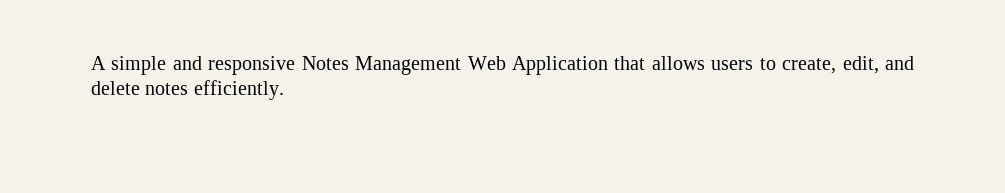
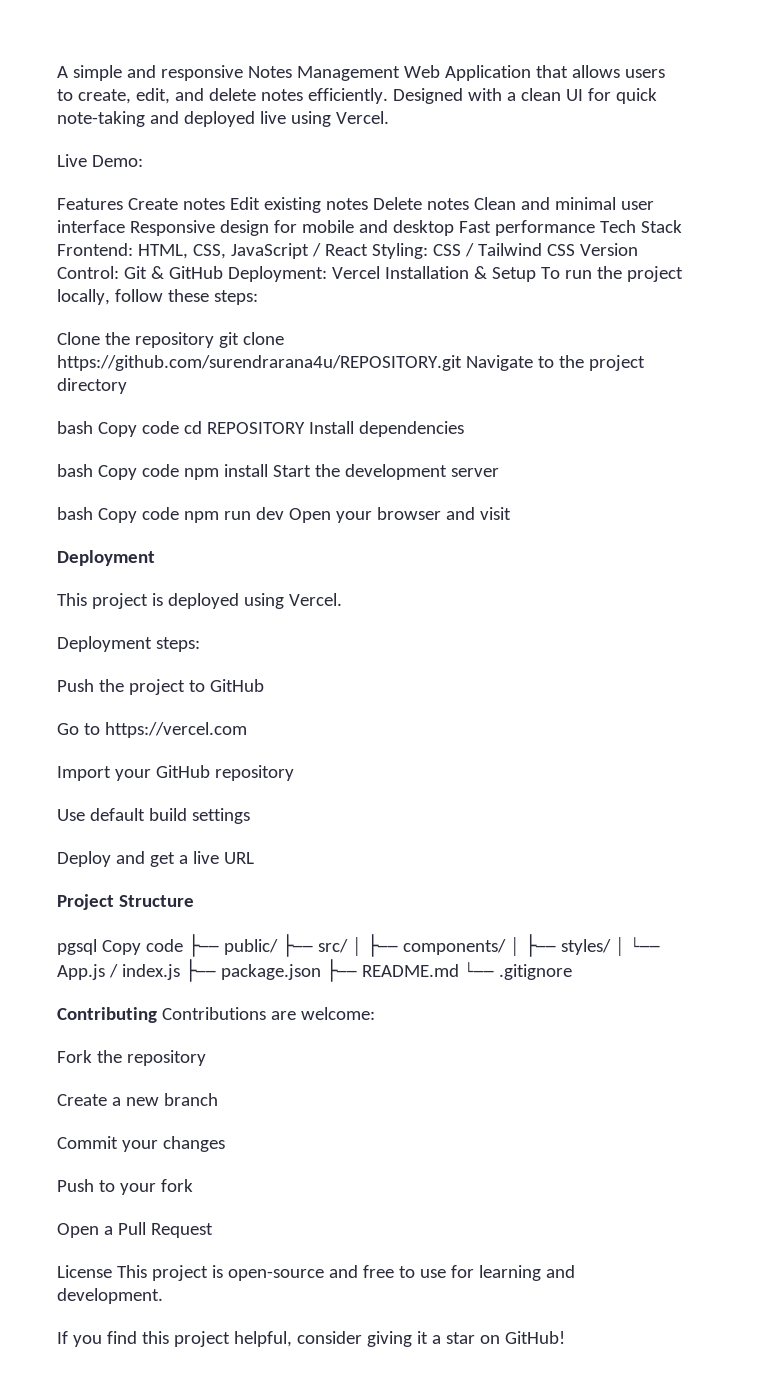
(284, 90) none -> [392,88,657,104] [57,111,389,127] [57,154,143,167] [57,197,654,213] [57,220,682,236] [57,243,638,259] [57,266,683,282] [57,289,258,305] [57,332,284,348] [57,355,645,371] [57,378,127,394] [57,421,464,437] [57,464,499,480] [57,507,511,523] [57,550,155,566] [57,593,342,609] [57,636,200,652] [57,679,264,695] [57,722,247,738] [57,765,294,781] [57,808,250,824] [57,851,254,867] [57,894,194,910] [57,934,660,957] [57,959,572,982] [57,1007,375,1023] [57,1050,206,1066] [57,1093,218,1106] [57,1136,225,1152] [57,1179,193,1195] [57,1222,213,1238] [57,1265,575,1281] [57,1288,163,1304] [57,1331,565,1347] Designed with a clean UI for quick note-taking and deployed live using Vercel. // Live Demo: // Features Create notes Edit existing notes Delete notes Clean and minimal user interface Responsive design for mobile and desktop Fast performance Tech Stack Frontend: HTML, CSS, JavaScript / React Styling: CSS / Tailwind CSS Version Control: Git & GitHub Deployment: Vercel Installation & Setup To run the project locally, follow these steps: // Clone the repository git clone https://github.com/surendrarana4u/REPOSITORY.git Navigate to the project directory // bash Copy code cd REPOSITORY Install dependencies // bash Copy code npm install Start the development server // bash Copy code npm run dev Open your browser and visit // Deployment // This project is deployed using Vercel. // Deployment steps: // Push the project to GitHub // Go to https://vercel.com // Import your GitHub repository // Use default build settings // Deploy and get a live URL // Project Structure // pgsql Copy code ├── public/ ├── src/ │ ├── components/ │ ├── styles/ │ └── App.js / index.js ├── package.json ├── README.md └── .gitignore // Contributing Contributions are welcome: // Fork the repository // Create a new branch // Commit your changes // Push to your fork // Open a Pull Request // License This project is open-source and free to use for learning and development. // If you find this project helpful, consider giving it a star on GitHub!

